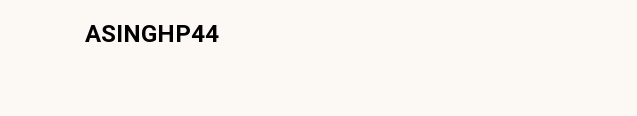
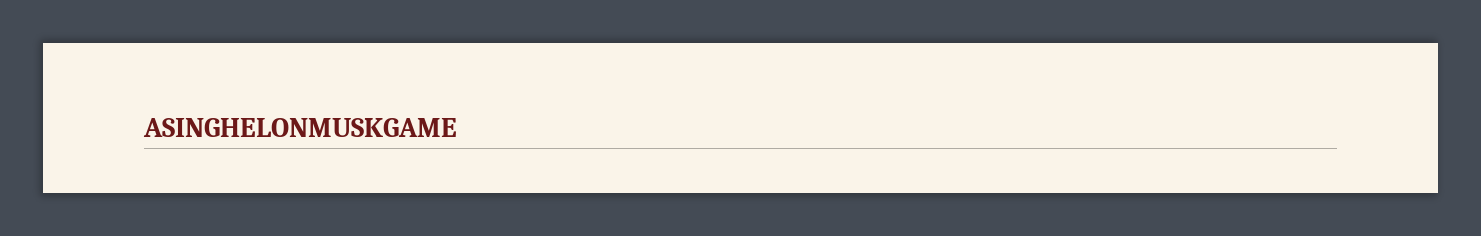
[85,25,219,42] ASINGHP44 -> [143,118,457,137] ASINGHELONMUSKGAME

